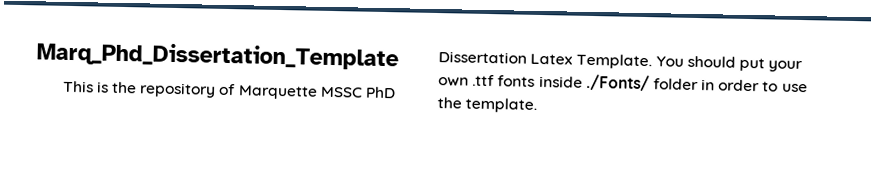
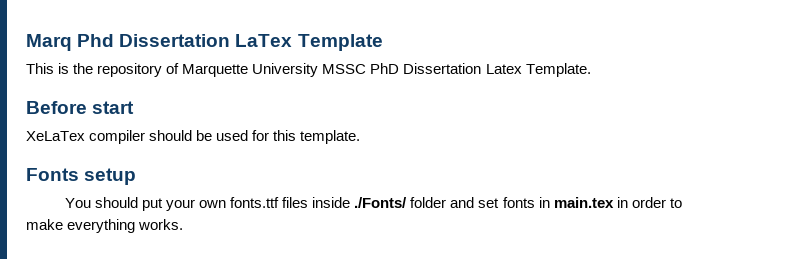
[36,41,399,71] Marq_Phd_Dissertation_Template -> [26,34,383,51] Marq Phd Dissertation LaTex Template
(318, 92) none -> [252,63,319,77] University
(653, 61) none -> [26,101,135,114] [26,130,361,144] [26,168,137,185] // Before start // XeLaTex compiler should be used for this template. // Fonts setup //
[472,74,536,87] .ttf fonts -> [230,197,309,208] fonts.ttf files
[701,79,808,93] [437,97,538,113] in order to use the template. -> [450,197,682,208] [26,219,184,233] and set fonts in main.tex in order to make everything works.

